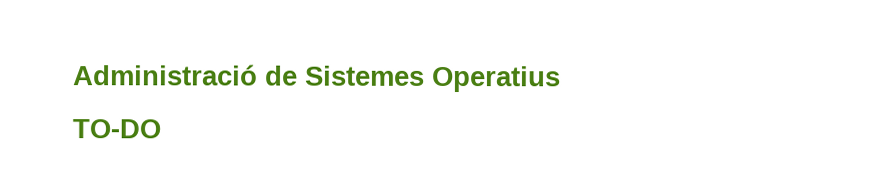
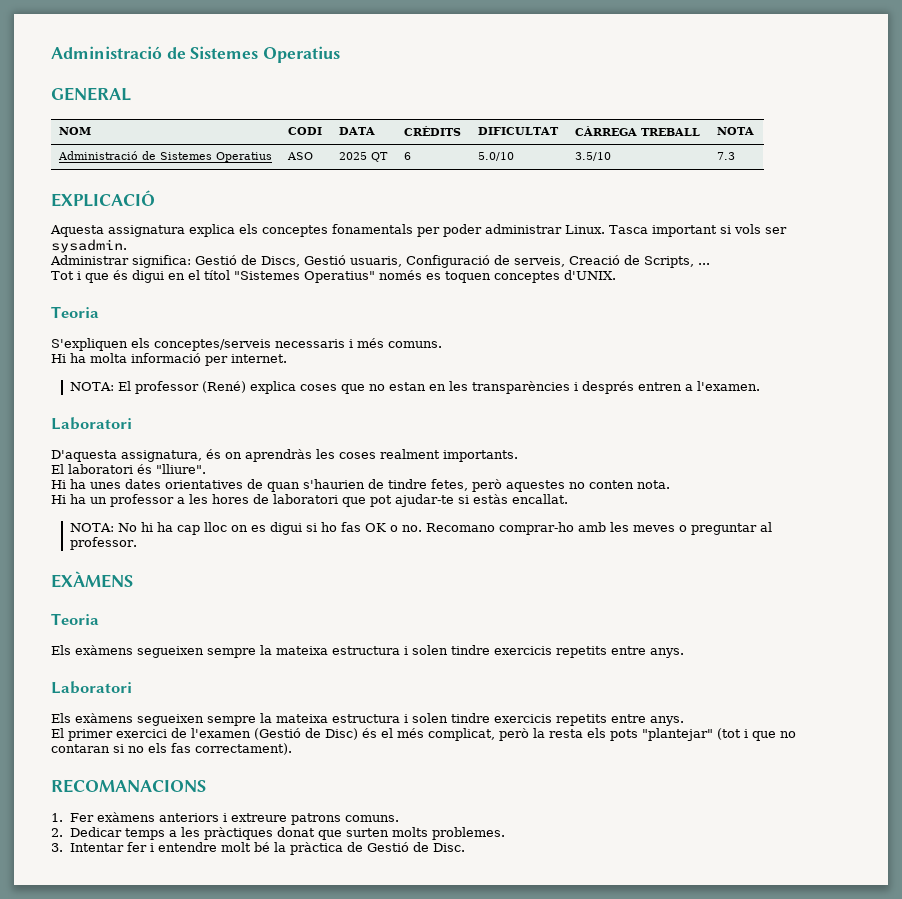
[72,119,161,139] TO-DO -> [51,87,131,101] [58,127,91,135] [287,127,322,135] [338,127,375,135] [403,126,461,136] [477,127,559,135] [574,126,700,136] [716,127,754,135] [57,151,272,162] [286,152,313,160] [338,152,388,162] [403,152,411,160] [477,152,514,161] [574,152,611,161] [716,152,735,160] [51,190,155,207] [50,224,787,237] [51,239,127,253] [50,255,710,268] [51,270,616,283] [51,306,99,318] [51,338,442,351] [51,353,287,366] [70,381,761,394] [51,417,132,430] [51,449,518,462] [51,464,206,474] [51,479,670,492] [51,494,568,507] [70,522,773,535] [70,537,138,550] [51,571,133,588] [51,613,99,625] [51,645,684,658] [51,681,132,694] [51,713,684,726] [51,728,796,741] [51,743,292,755] [51,779,206,793] [51,812,400,825] [51,827,506,840] [51,842,466,855] GENERAL // NOM | CODI | DATA | CRÈDITS | DIFICULTAT | CÀRREGA TREBALL | NOTA // Administració de Sistemes Operatius | ASO | 2025 QT | 6 | 5.0/10 | 3.5/10 | 7.3 // EXPLICACIÓ // Aquesta assignatura explica els conceptes fonamentals per poder administrar Linux. Tasca important si vols ser sysadmin. // Administrar significa: Gestió de Discs, Gestió usuaris, Configuració de serveis, Creació de Scripts, ... // Tot i que és digui en el títol "Sistemes Operatius" només es toquen conceptes d'UNIX. // Teoria // S'expliquen els conceptes/serveis necessaris i més comuns. // Hi ha molta informació per internet. // NOTA: El professor (René) explica coses que no estan en les transparències i després entren a l'examen. // Laboratori // D'aquesta assignatura, és on aprendràs les coses realment importants. // El laboratori és "lliure". // Hi ha unes dates orientatives de quan s'haurien de tindre fetes, però aquestes no conten nota. // Hi ha un professor a les hores de laboratori que pot ajudar-te si estàs encallat. // NOTA: No hi ha cap lloc on es digui si ho fas OK o no. Recomano comprar-ho amb les meves o preguntar al professor. // EXÀMENS // Teoria // Els exàmens segueixen sempre la mateixa estructura i solen tindre exercicis repetits entre anys. // Laboratori // Els exàmens segueixen sempre la mateixa estructura i solen tindre exercicis repetits entre anys. // El primer exercici de l'examen (Gestió de Disc) és el més complicat, però la resta els pots "plantejar" (tot i que no contaran si no els fas correctament). // RECOMANACIONS // 1. Fer exàmens anteriors i extreure patrons comuns. // 2. Dedicar temps a les pràctiques donat que surten molts problemes. // 3. Intentar fer i entendre molt bé la pràctica de Gestió de Disc.

